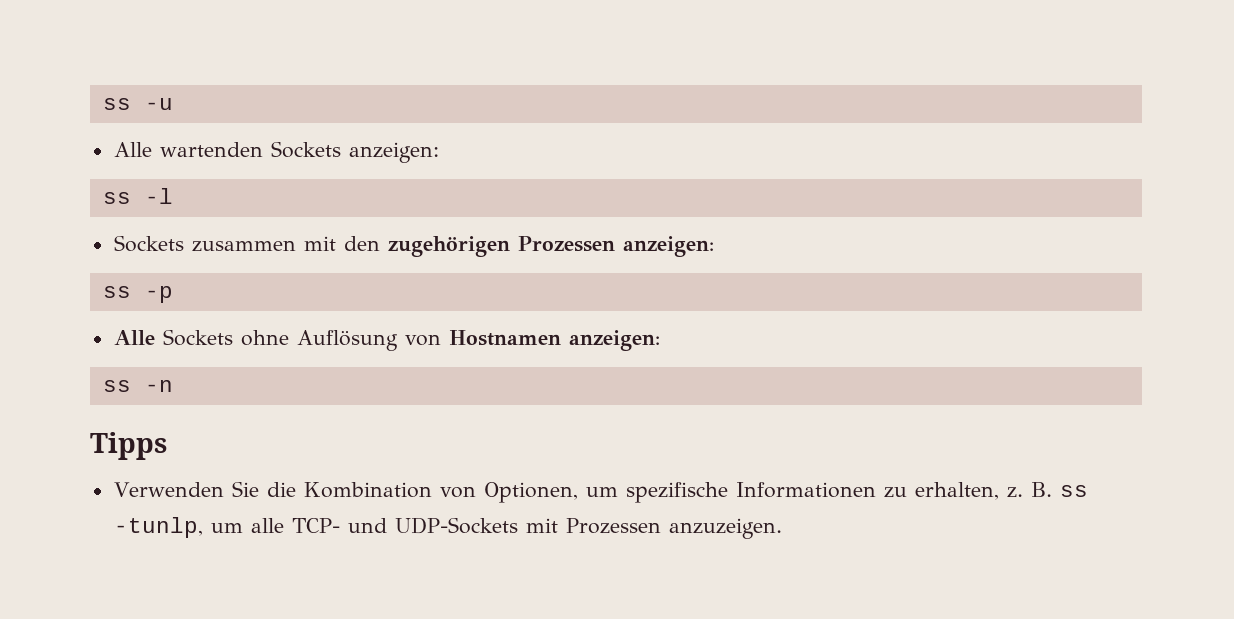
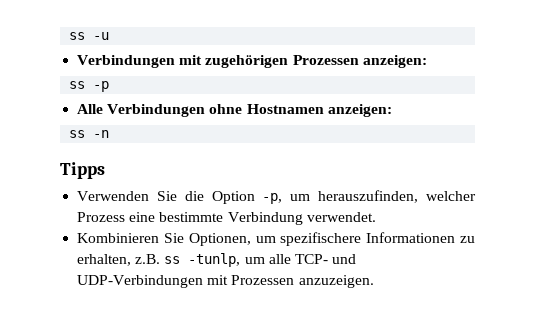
[113,141,439,163] [102,188,173,204] [113,235,380,252] Alle wartenden Sockets anzeigen: // ss -l // Sockets zusammen mit den -> [77,55,203,68] Verbindungen mit
[162,329,441,351] Sockets ohne Auflösung von -> [107,104,243,117] Verbindungen ohne
[303,482,476,498] Kombination von -> [211,190,476,204] [77,212,376,225] [77,233,184,243] Option -p, um herauszufinden, welcher Prozess eine bestimmte Verbindung verwendet. // Kombinieren Sie
[625,482,728,503] spezifische -> [280,232,362,246] spezifischere
[1006,482,1052,498] z. B. -> [135,254,161,264] z.B.
[394,517,518,534] UDP-Sockets -> [77,275,204,288] UDP-Verbindungen

